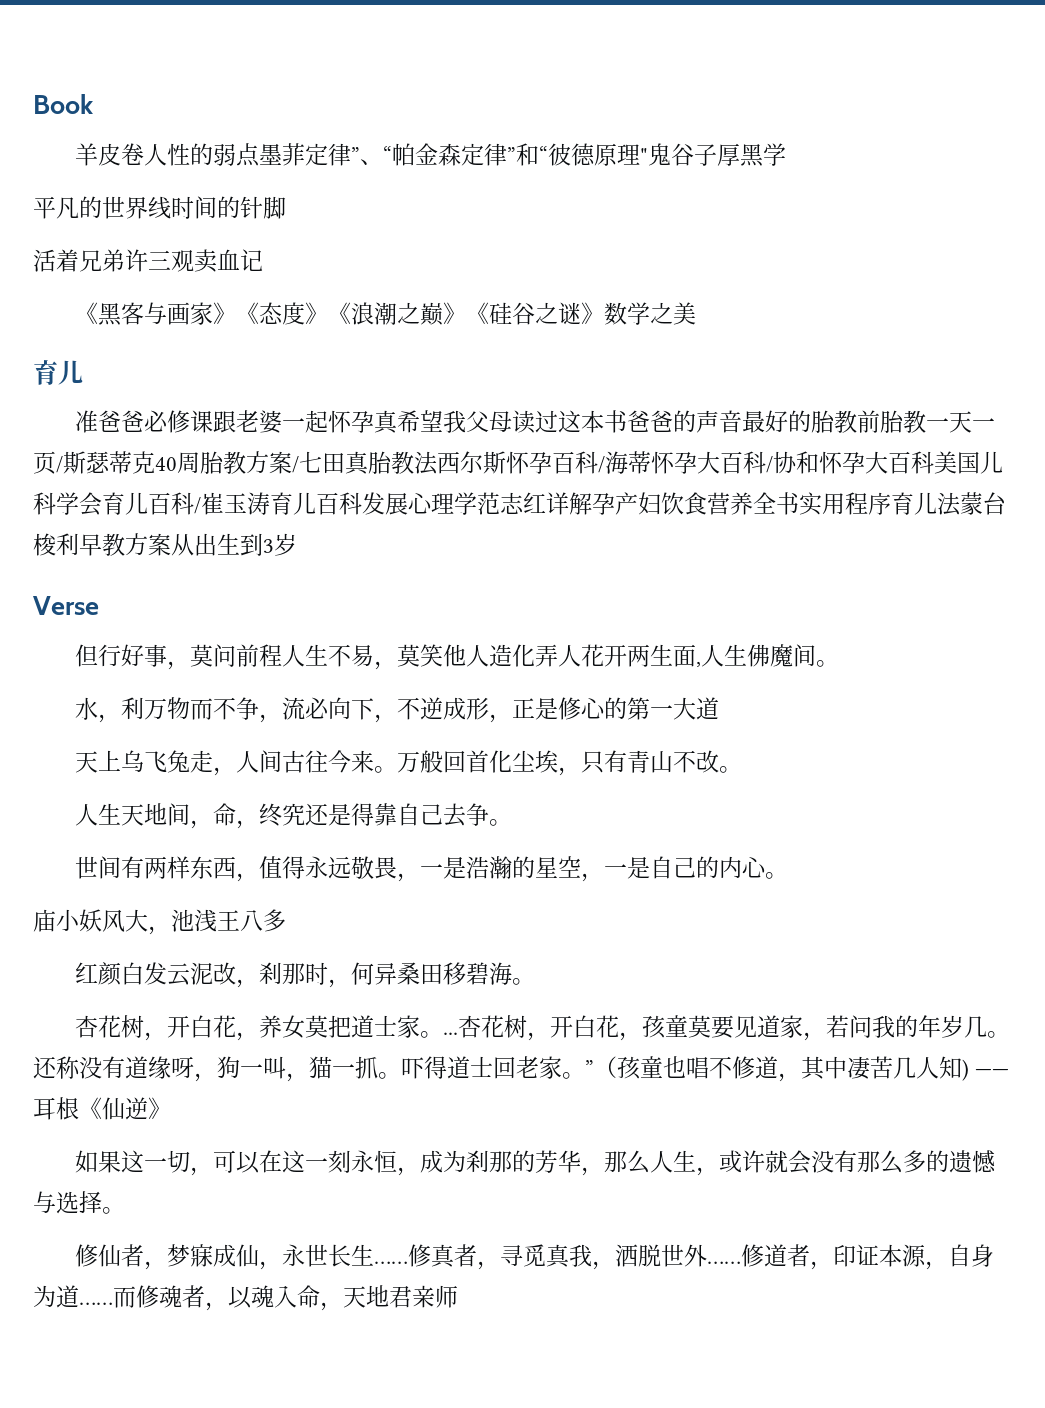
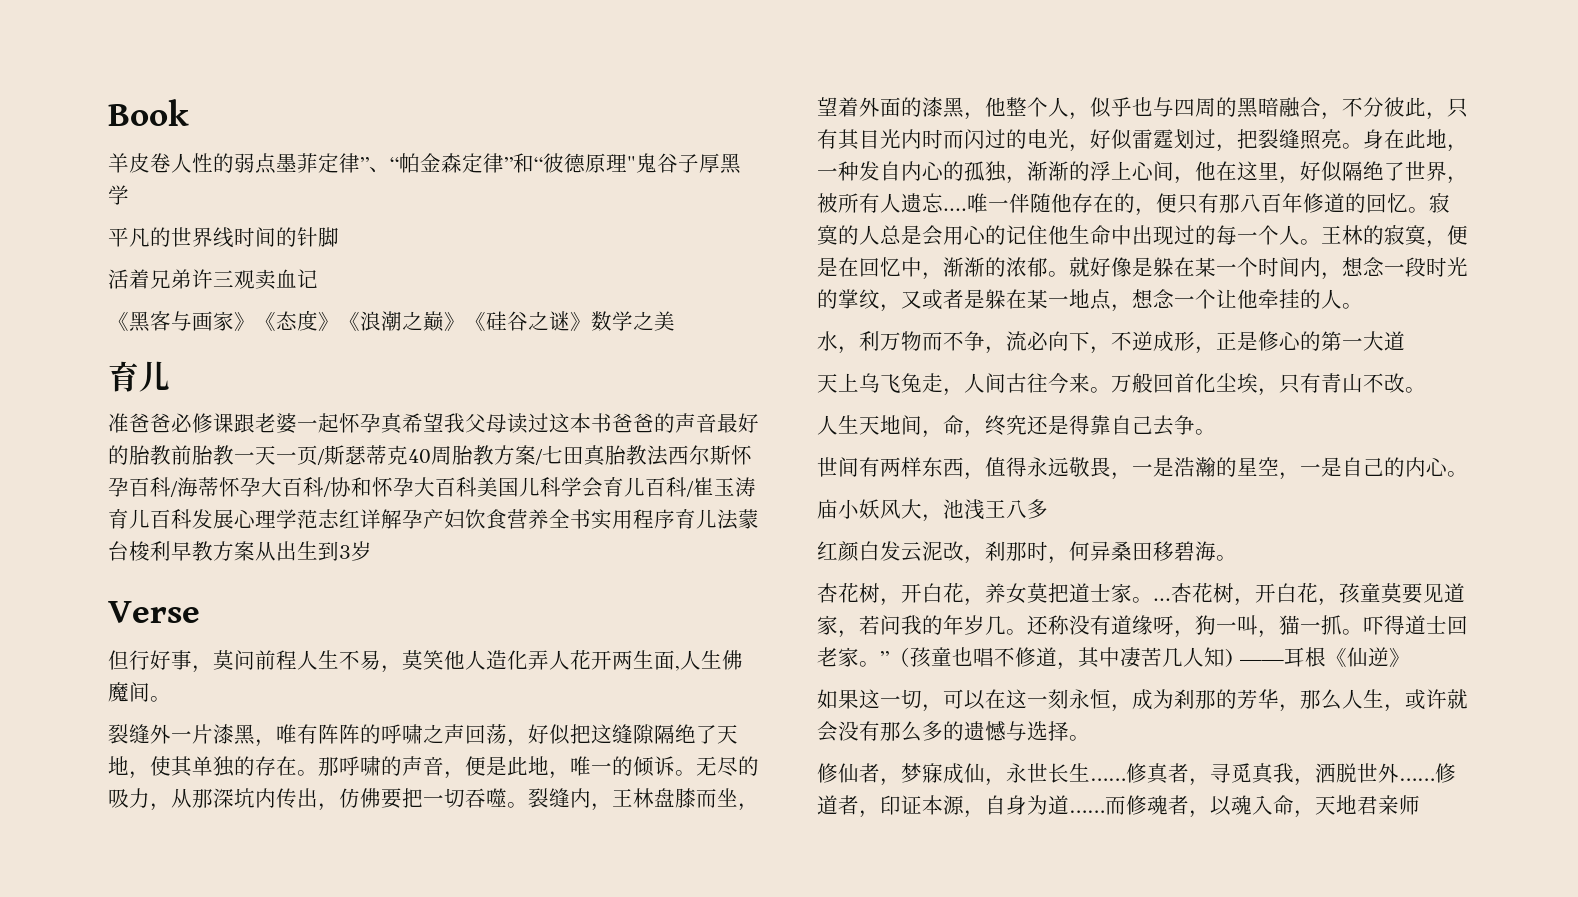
(839, 663) none -> [108,724,738,747] [108,756,759,779] [108,788,759,811] [817,97,1468,120] [817,129,1468,152] [817,161,1468,184] [817,193,1450,216] [817,225,1468,248] [817,257,1468,280] [817,289,1363,312] // 裂缝外一片漆黑，唯有阵阵的呼啸之声回荡，好似把这缝隙隔绝了天地，使其单独的存在。那呼啸的声音，便是此地，唯一的倾诉。无尽的吸力，从那深坑内传出，仿佛要把一切吞噬。裂缝内，王林盘膝而坐，望着外面的漆黑，他整个人，似乎也与四周的黑暗融合，不分彼此，只有其目光内时而闪过的电光，好似雷霆划过，把裂缝照亮。身在此地，一种发自内心的孤独，渐渐的浮上心间，他在这里，好似隔绝了世界，被所有人遗忘....唯一伴随他存在的，便只有那八百年修道的回忆。寂寞的人总是会用心的记住他生命中出现过的每一个人。王林的寂寞，便是在回忆中，渐渐的浓郁。就好像是躲在某一个时间内，想念一段时光的掌纹，又或者是躲在某一地点，想念一个让他牵挂的人。

